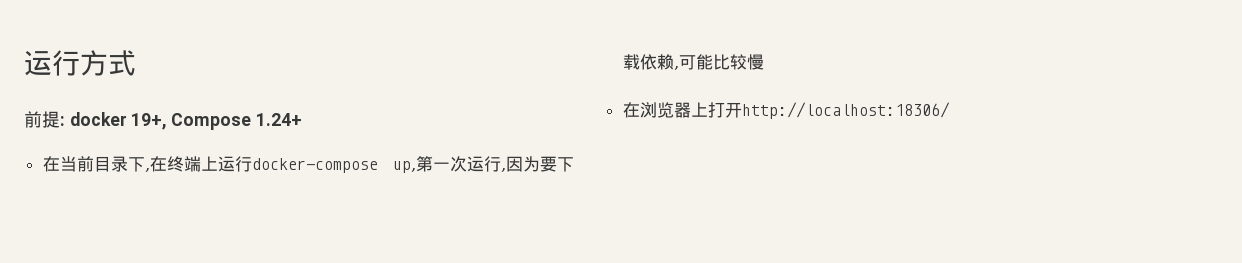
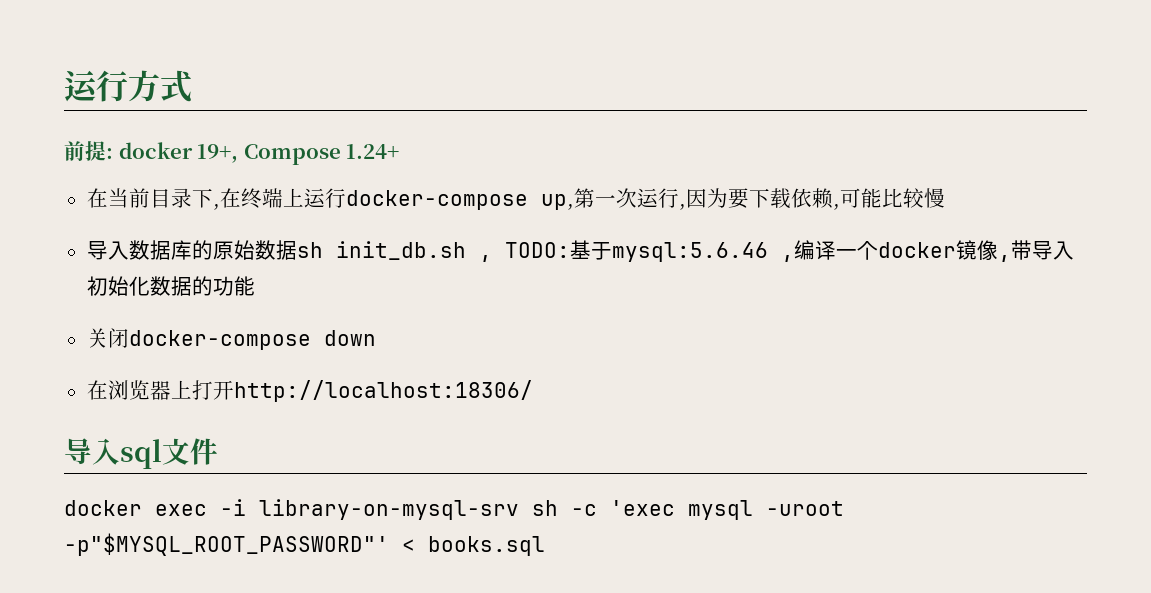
(764, 62) none -> [86,240,1074,262] [86,276,255,296] [86,328,376,350] // 导入数据库的原始数据sh init_db.sh , TODO:基于mysql:5.6.46 ,编译一个docker镜像,带导入初始化数据的功能 // 关闭docker-compose down
(950, 110) none -> [64,438,218,469] [64,499,844,520] [64,533,545,556] // 导入sql文件 // docker exec -i library-on-mysql-srv sh -c 'exec mysql -uroot -p"$MYSQL_ROOT_PASSWORD"' < books.sql

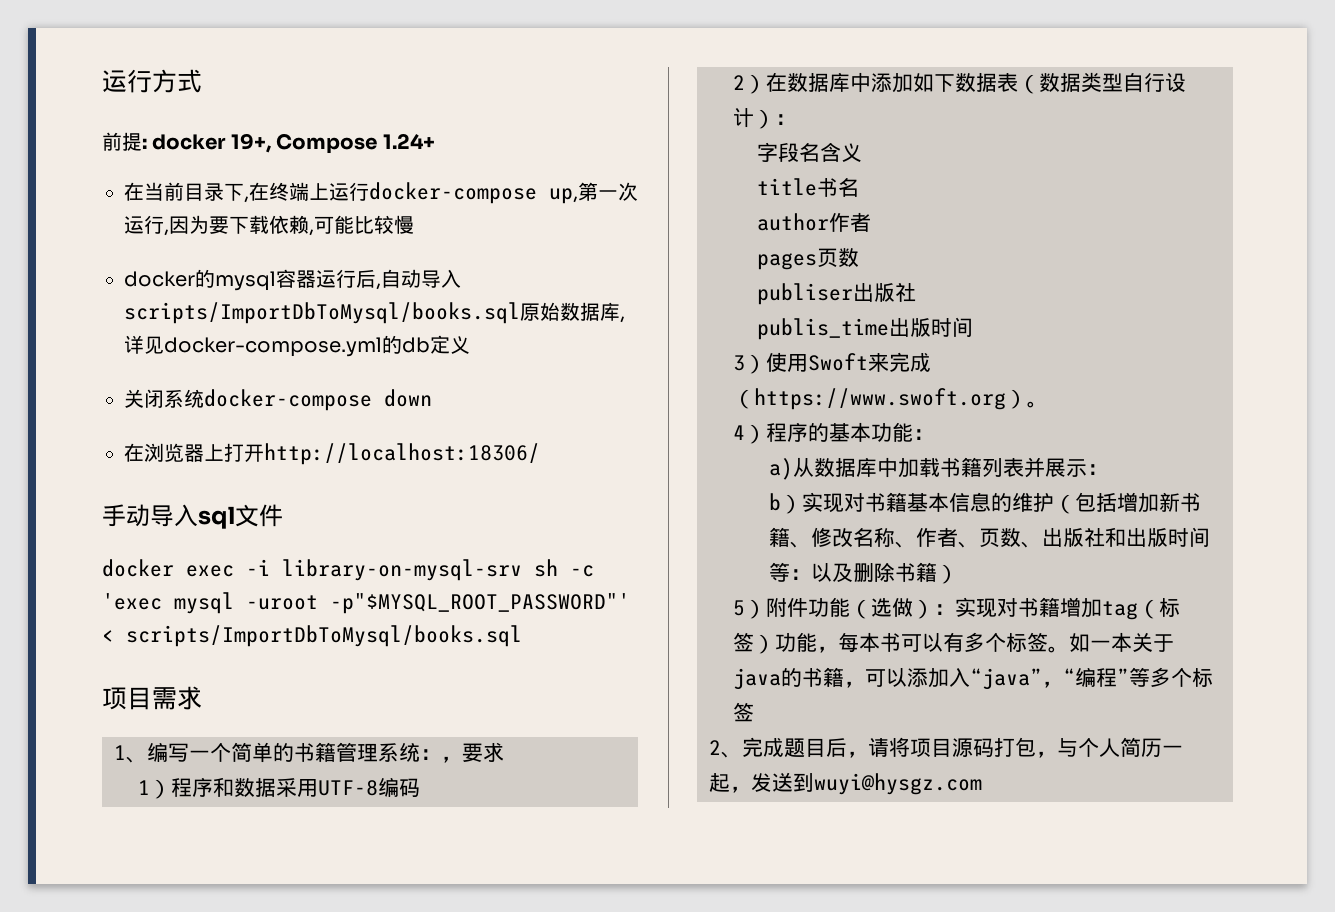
[86,240,1074,262] [86,276,255,296] 导入数据库的原始数据sh init_db.sh , TODO:基于mysql:5.6.46 ,编译一个docker镜像,带导入初始化数据的功能 -> [124,269,461,291] [124,302,625,324] [124,335,470,357] docker的mysql容器运行后,自动导入scripts/ImportDbToMysql/books.sql原始数据库,详见docker-compose.yml的db定义
(129, 338) none -> [164,389,204,408] 系统
(533, 391) none -> [102,504,150,527] 手动
[428,536,545,556] books.sql -> [126,625,522,647] [102,686,202,710] [114,742,504,763] [138,777,420,799] [733,72,1186,94] [733,108,796,129] [757,142,862,162] [757,178,859,197] [757,212,871,232] [757,248,859,270] [757,282,916,305] [757,317,973,340] [733,352,931,374] [733,388,1048,410] [733,422,934,444] [769,457,1108,480] [769,492,1201,514] [769,527,1210,548] [769,562,958,584] [733,597,1180,620] [733,632,1174,654] [733,667,1213,690] [733,702,754,722] [709,737,1183,758] [709,772,982,795] scripts/ImportDbToMysql/books.sql // 项目需求 // 1、编写一个简单的书籍管理系统：，要求 // 1）程序和数据采用UTF-8编码 // 2）在数据库中添加如下数据表（数据类型自行设计）： // 字段名含义 // title书名 // author作者 // pages页数 // publiser出版社 // publis_time出版时间 // 3）使用Swoft来完成（https://www.swoft.org）。 // 4）程序的基本功能： // a)从数据库中加载书籍列表并展示： // b）实现对书籍基本信息的维护（包括增加新书籍、修改名称、作者、页数、出版社和出版时间等：以及删除书籍） // 5）附件功能（选做）：实现对书籍增加tag（标签）功能，每本书可以有多个标签。如一本关于java的书籍，可以添加入“java”，“编程”等多个标签 // 2、完成题目后，请将项目源码打包，与个人简历一起，发送到wuyi@hysgz.com

